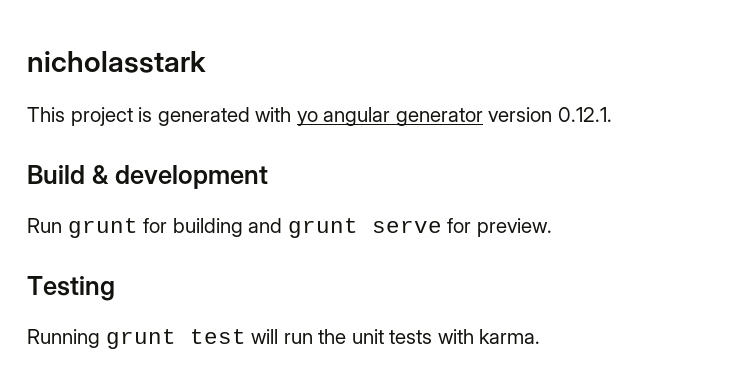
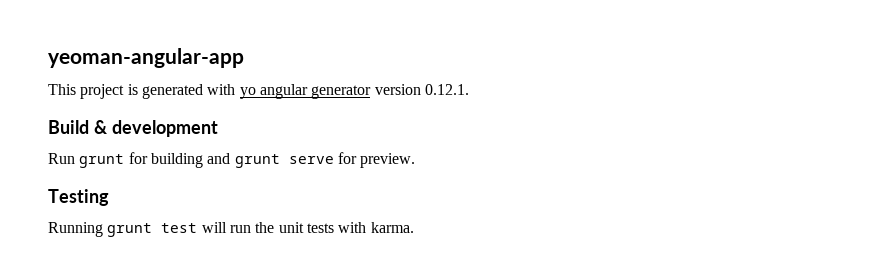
[27,51,206,73] nicholasstark -> [48,48,244,68] yeoman-angular-app

